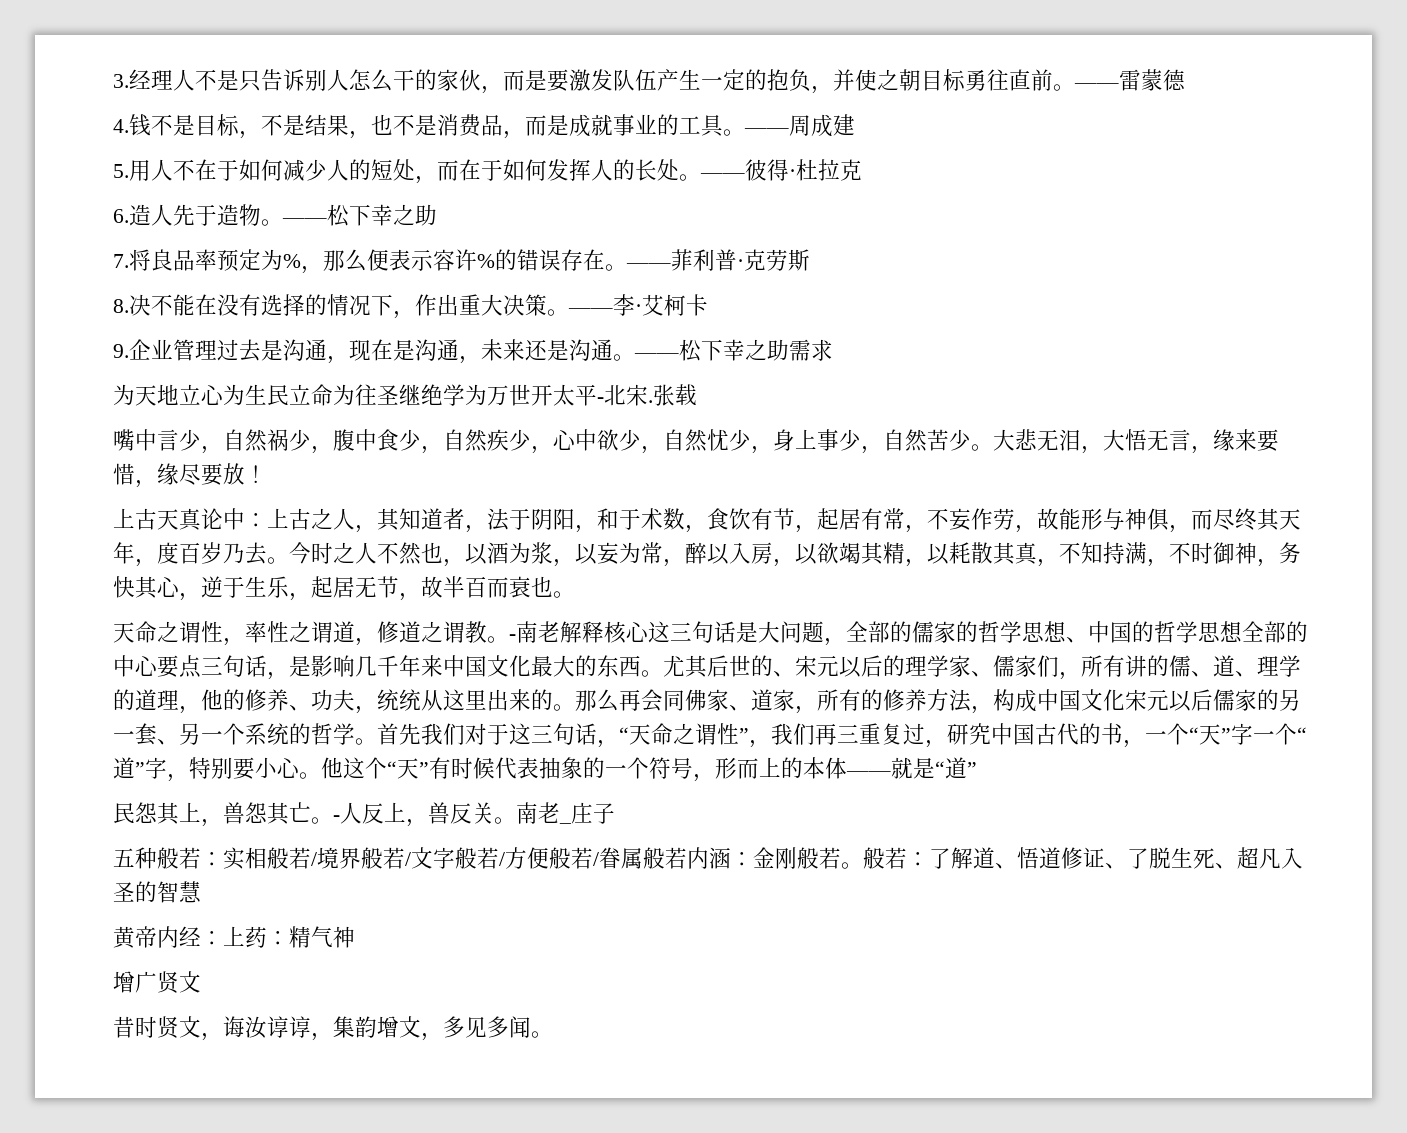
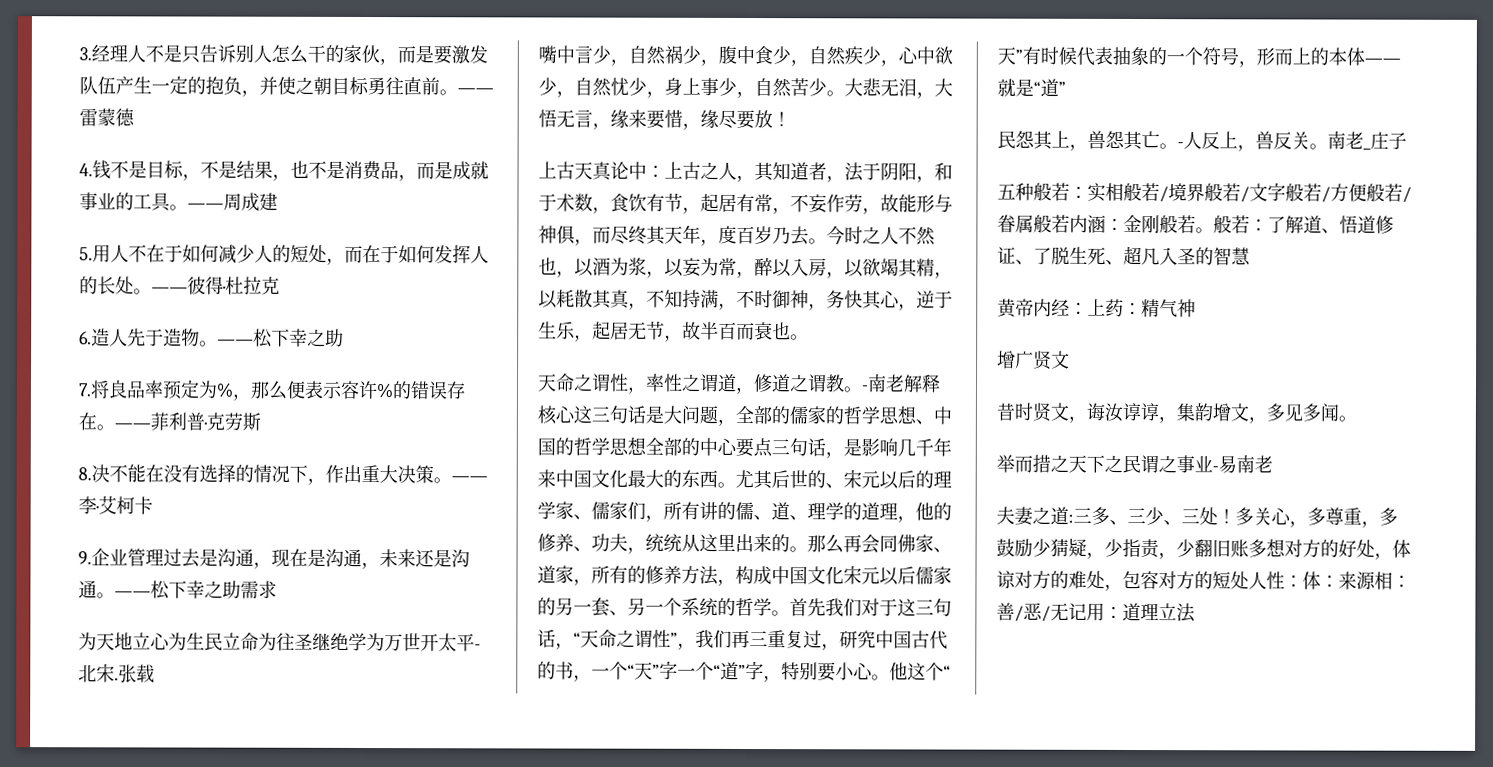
(553, 1034) none -> [996,454,1273,474] [996,506,1398,528] [996,537,1411,560] [996,570,1411,591] [996,602,1196,623] // 举而措之天下之民谓之事业-易南老 // 夫妻之道:三多、三少、三处！多关心，多尊重，多鼓励少猜疑，少指责，少翻旧账多想对方的好处，体谅对方的难处，包容对方的短处人性：体：来源相：善/恶/无记用：道理立法

